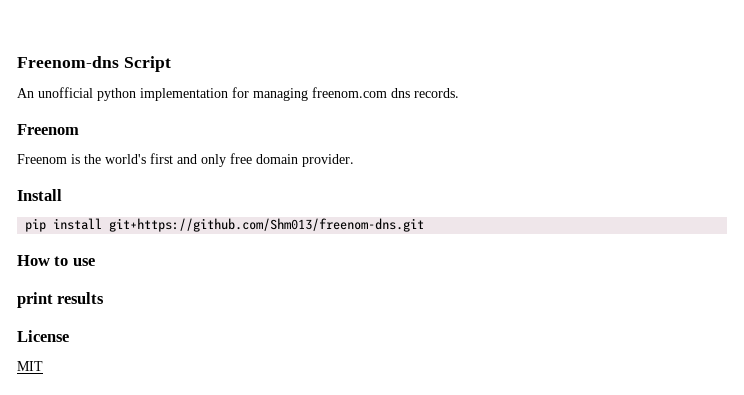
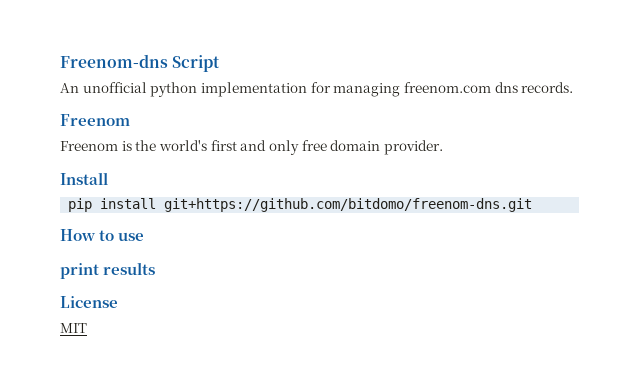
[109,218,425,232] git+https://github.com/Shm013/freenom-dns.git -> [164,198,533,212] git+https://github.com/bitdomo/freenom-dns.git

